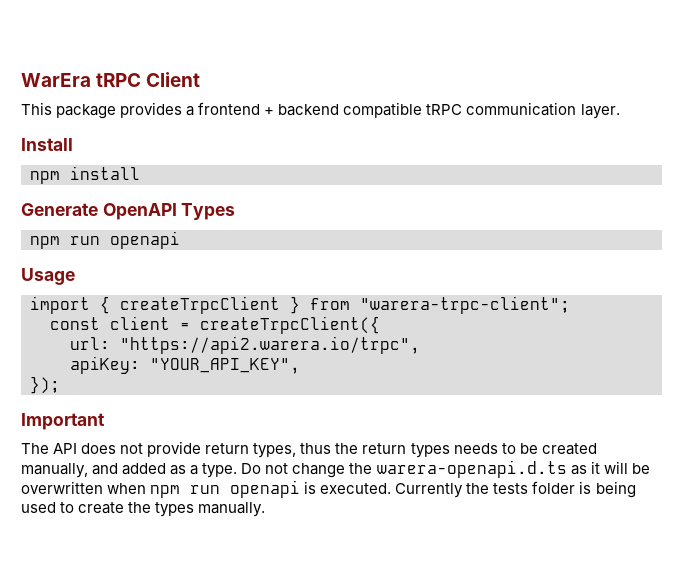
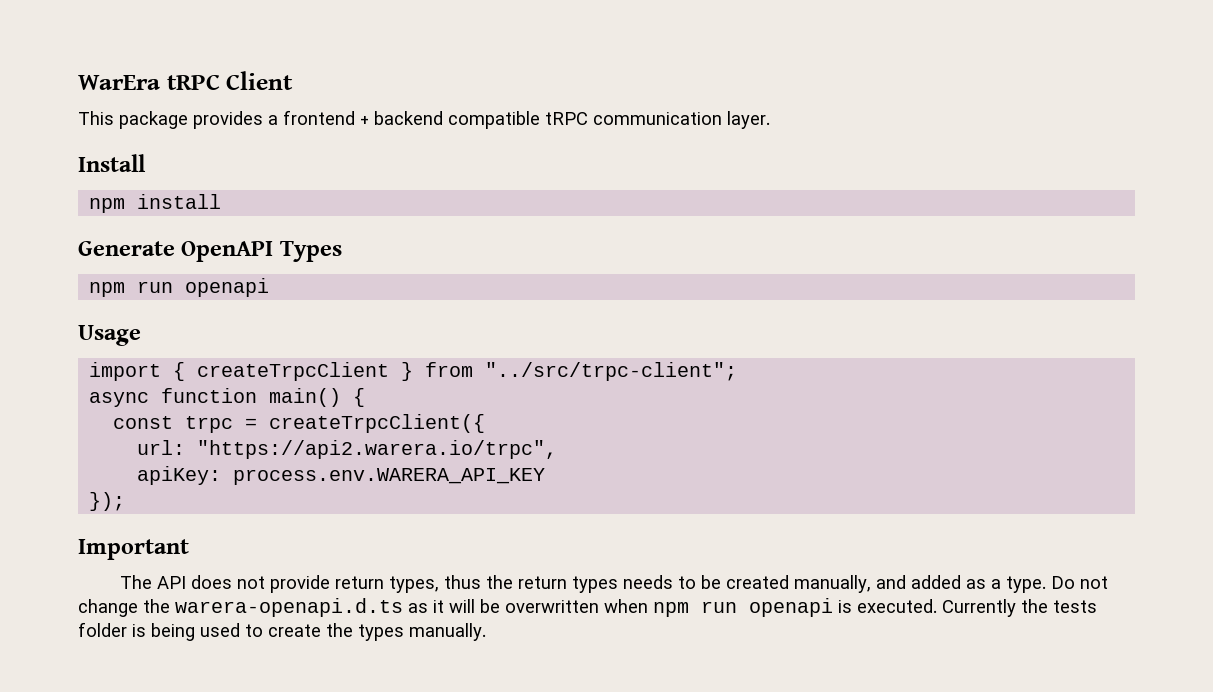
[360,296,570,314] "warera-trpc-client"; -> [485,362,738,381] [89,388,366,407] "../src/trpc-client"; // async function main() {
[110,316,170,330] client -> [185,416,234,433] trpc
[150,358,300,374] "YOUR_API_KEY", -> [233,468,546,485] process.env.WARERA_API_KEY

